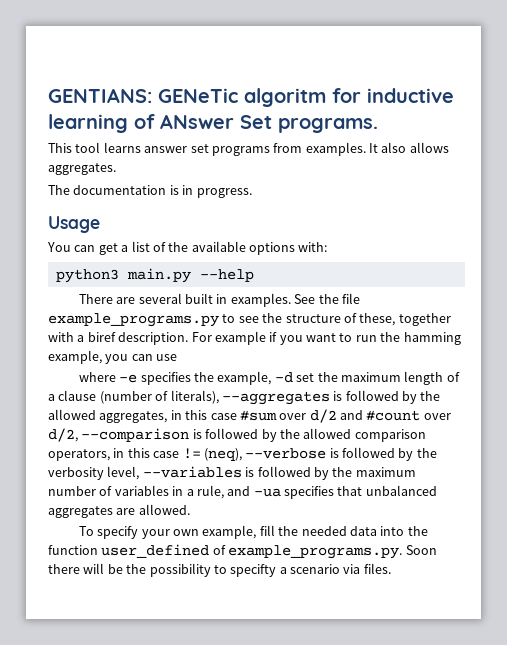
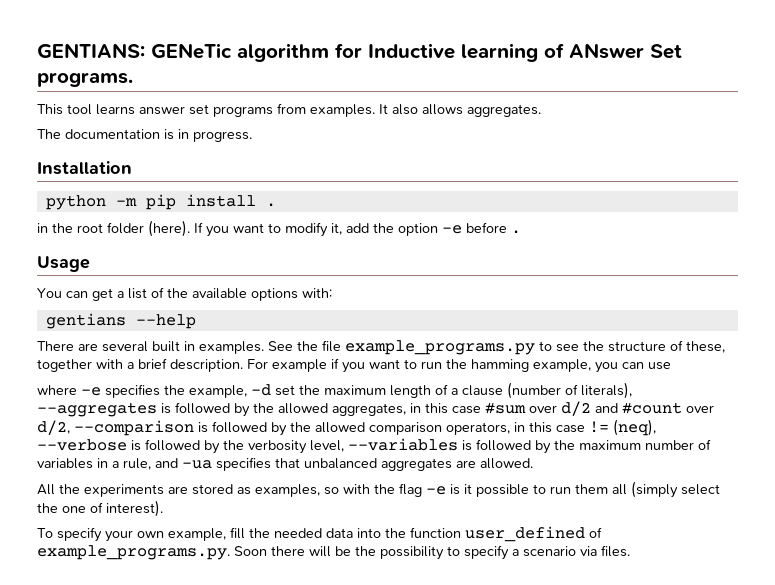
[244,88,454,107] algoritm for inductive -> [237,43,455,62] algorithm for Inductive
(252, 193) none -> [37,161,132,175] [45,194,276,210] [37,220,521,237] // Installation // python -m pip install . // in the root folder (here). If you want to modify it, add the option -e before .
[55,268,191,283] python3 main.py -> [45,313,126,329] gentians
[87,332,116,342] biref -> [138,358,167,369] brief
(190, 509) none -> [37,481,720,498] [37,500,163,517] // All the experiments are stored as examples, so with the flag -e is it possible to run them all (simply select the one of interest).
[230,564,277,577] specifty -> [464,545,509,560] specify

